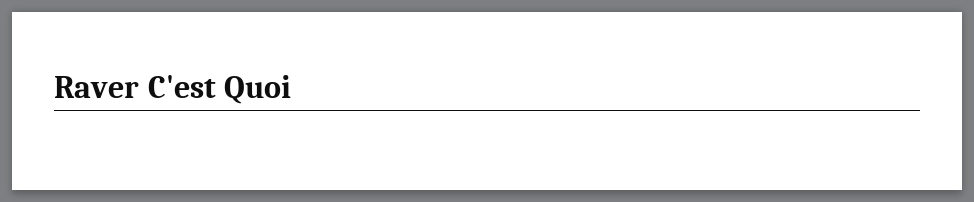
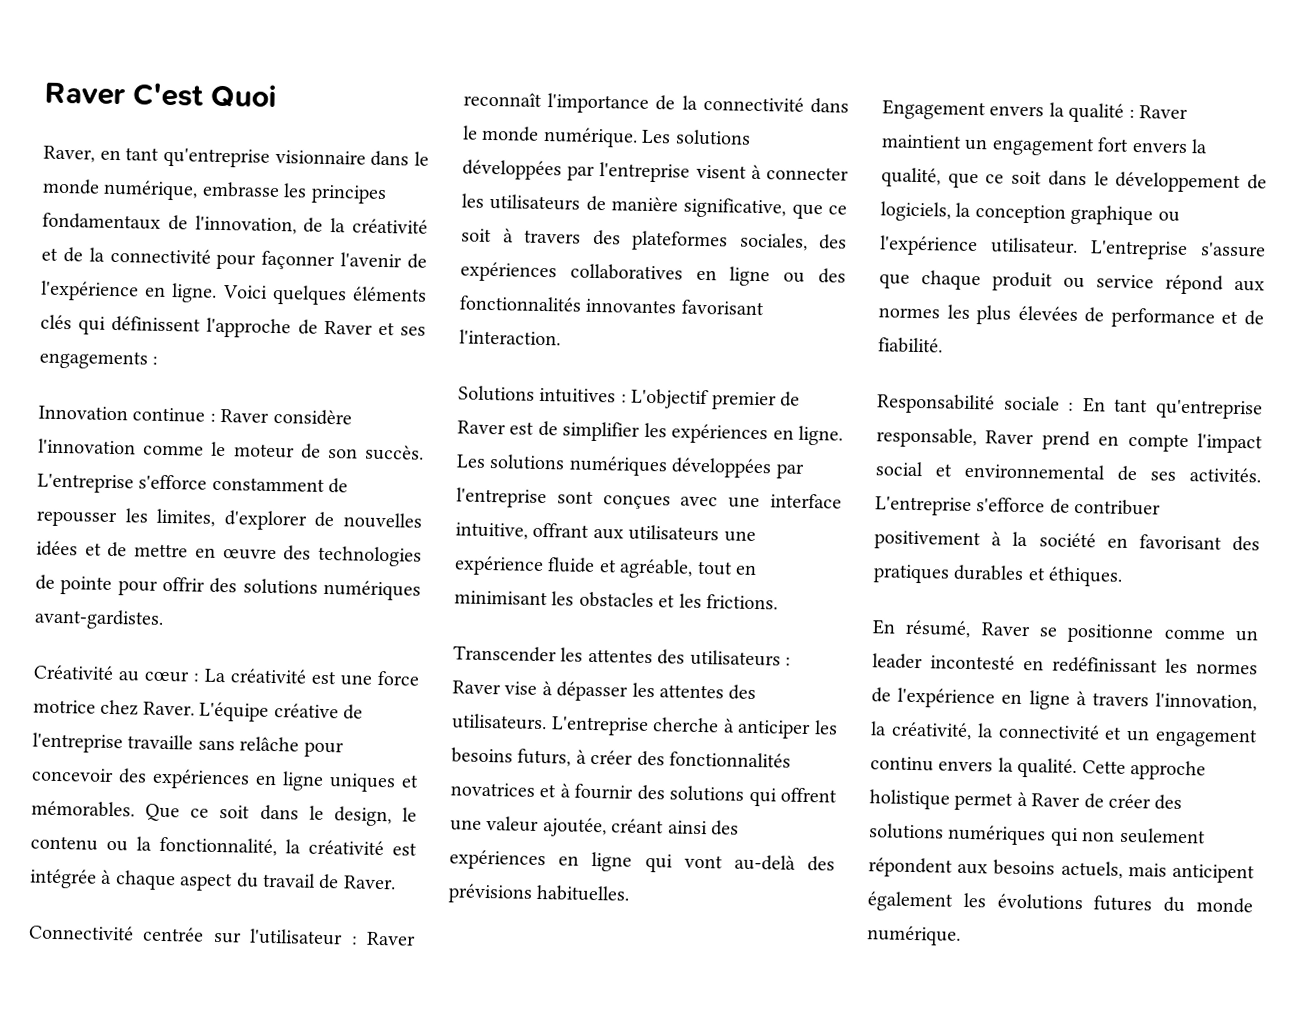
(292, 89) none -> [43,145,429,168] [42,178,387,205] [42,212,429,235] [41,247,427,271] [40,280,427,306] [40,314,427,339] [39,349,159,370] [38,405,352,426] [38,438,425,461] [37,473,349,494] [36,508,422,531] [36,540,423,567] [35,574,422,601] [34,608,164,630] [33,664,420,686] [33,699,363,722] [32,732,344,758] [31,767,419,793] [31,800,418,827] [30,835,417,857] [29,868,396,892] [28,924,416,946] [463,91,849,114] [462,125,751,148] [462,159,849,183] [461,193,847,220] [461,228,847,252] [460,261,846,287] [459,295,765,316] [459,329,561,346] [458,385,800,411] [457,420,843,446] [456,454,804,479] [456,487,842,510] [455,522,756,543] [454,555,757,579] [454,590,778,610] [453,645,791,667] [452,680,757,702] [451,713,838,740] [451,747,791,768] [450,782,837,807] [450,816,739,838] [449,849,836,873] [448,883,631,904] [882,99,1188,123] [881,134,1208,157] [881,167,1267,194] [880,201,1180,226] [879,235,1266,261] [879,270,1265,295] [878,304,1264,329] [878,337,943,354] [876,393,1263,420] [876,427,1263,454] [875,461,1261,483] [875,496,1162,517] [874,530,1260,552] [873,564,1124,587] [872,619,1258,644] [872,653,1258,675] [871,687,1257,712] [870,721,1258,748] [870,756,1206,781] [869,789,1183,811] [869,823,1206,847] [868,857,1255,884] [867,891,1253,914] [867,925,961,946] // Raver, en tant qu'entreprise visionnaire dans le monde numérique, embrasse les principes fondamentaux de l'innovation, de la créativité et de la connectivité pour façonner l'avenir de l'expérience en ligne. Voici quelques éléments clés qui définissent l'approche de Raver et ses engagements : // Innovation continue : Raver considère l'innovation comme le moteur de son succès. L'entreprise s'efforce constamment de repousser les limites, d'explorer de nouvelles idées et de mettre en œuvre des technologies de pointe pour offrir des solutions numériques avant-gardistes. // Créativité au cœur : La créativité est une force motrice chez Raver. L'équipe créative de l'entreprise travaille sans relâche pour concevoir des expériences en ligne uniques et mémorables. Que ce soit dans le design, le contenu ou la fonctionnalité, la créativité est intégrée à chaque aspect du travail de Raver. // Connectivité centrée sur l'utilisateur : Raver reconnaît l'importance de la connectivité dans le monde numérique. Les solutions développées par l'entreprise visent à connecter les utilisateurs de manière significative, que ce soit à travers des plateformes sociales, des expériences collaboratives en ligne ou des fonctionnalités innovantes favorisant l'interaction. // Solutions intuitives : L'objectif premier de Raver est de simplifier les expériences en ligne. Les solutions numériques développées par l'entreprise sont conçues avec une interface intuitive, offrant aux utilisateurs une expérience fluide et agréable, tout en minimisant les obstacles et les frictions. // Transcender les attentes des utilisateurs : Raver vise à dépasser les attentes des utilisateurs. L'entreprise cherche à anticiper les besoins futurs, à créer des fonctionnalités novatrices et à fournir des solutions qui offrent une valeur ajoutée, créant ainsi des expériences en ligne qui vont au-delà des prévisions habituelles. // Engagement envers la qualité : Raver maintient un engagement fort envers la qualité, que ce soit dans le développement de logiciels, la conception graphique ou l'expérience utilisateur. L'entreprise s'assure que chaque produit ou service répond aux normes les plus élevées de performance et de fiabilité. // Responsabilité sociale : En tant qu'entreprise responsable, Raver prend en compte l'impact social et environnemental de ses activités. L'entreprise s'efforce de contribuer positivement à la société en favorisant des pratiques durables et éthiques. // En résumé, Raver se positionne comme un leader incontesté en redéfinissant les normes de l'expérience en ligne à travers l'innovation, la créativité, la connectivité et un engagement continu envers la qualité. Cette approche holistique permet à Raver de créer des solutions numériques qui non seulement répondent aux besoins actuels, mais anticipent également les évolutions futures du monde numérique.

